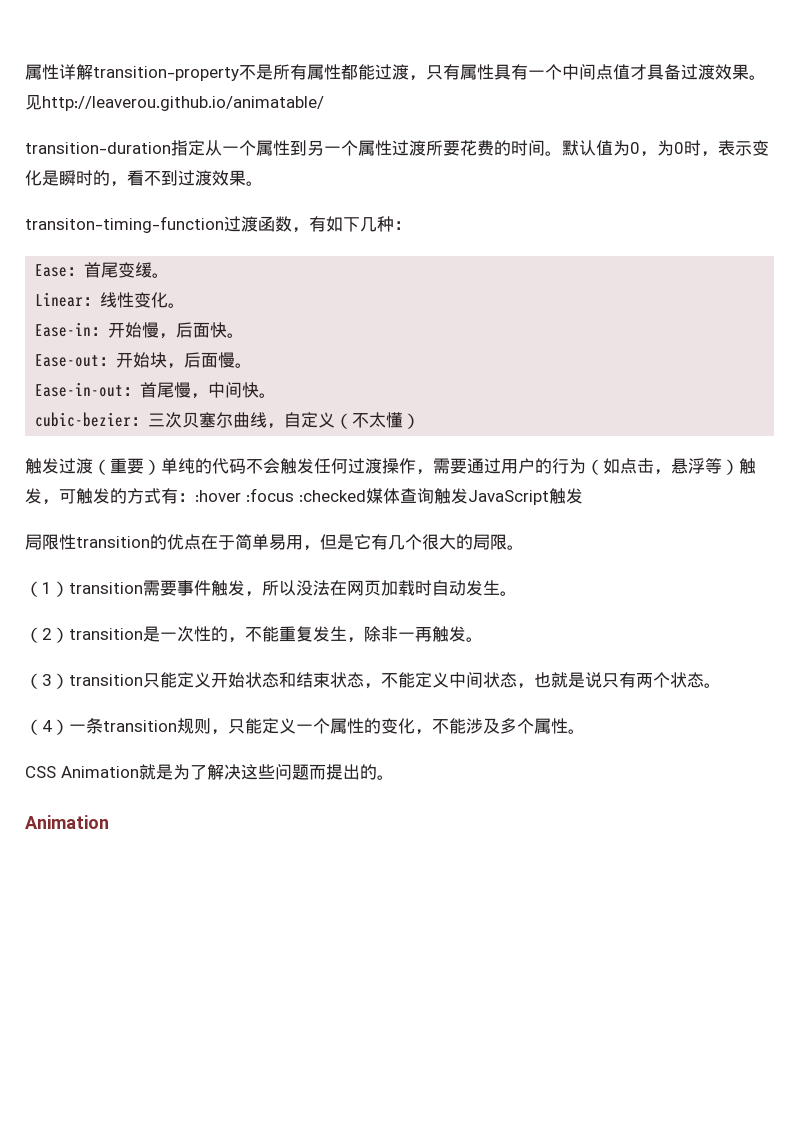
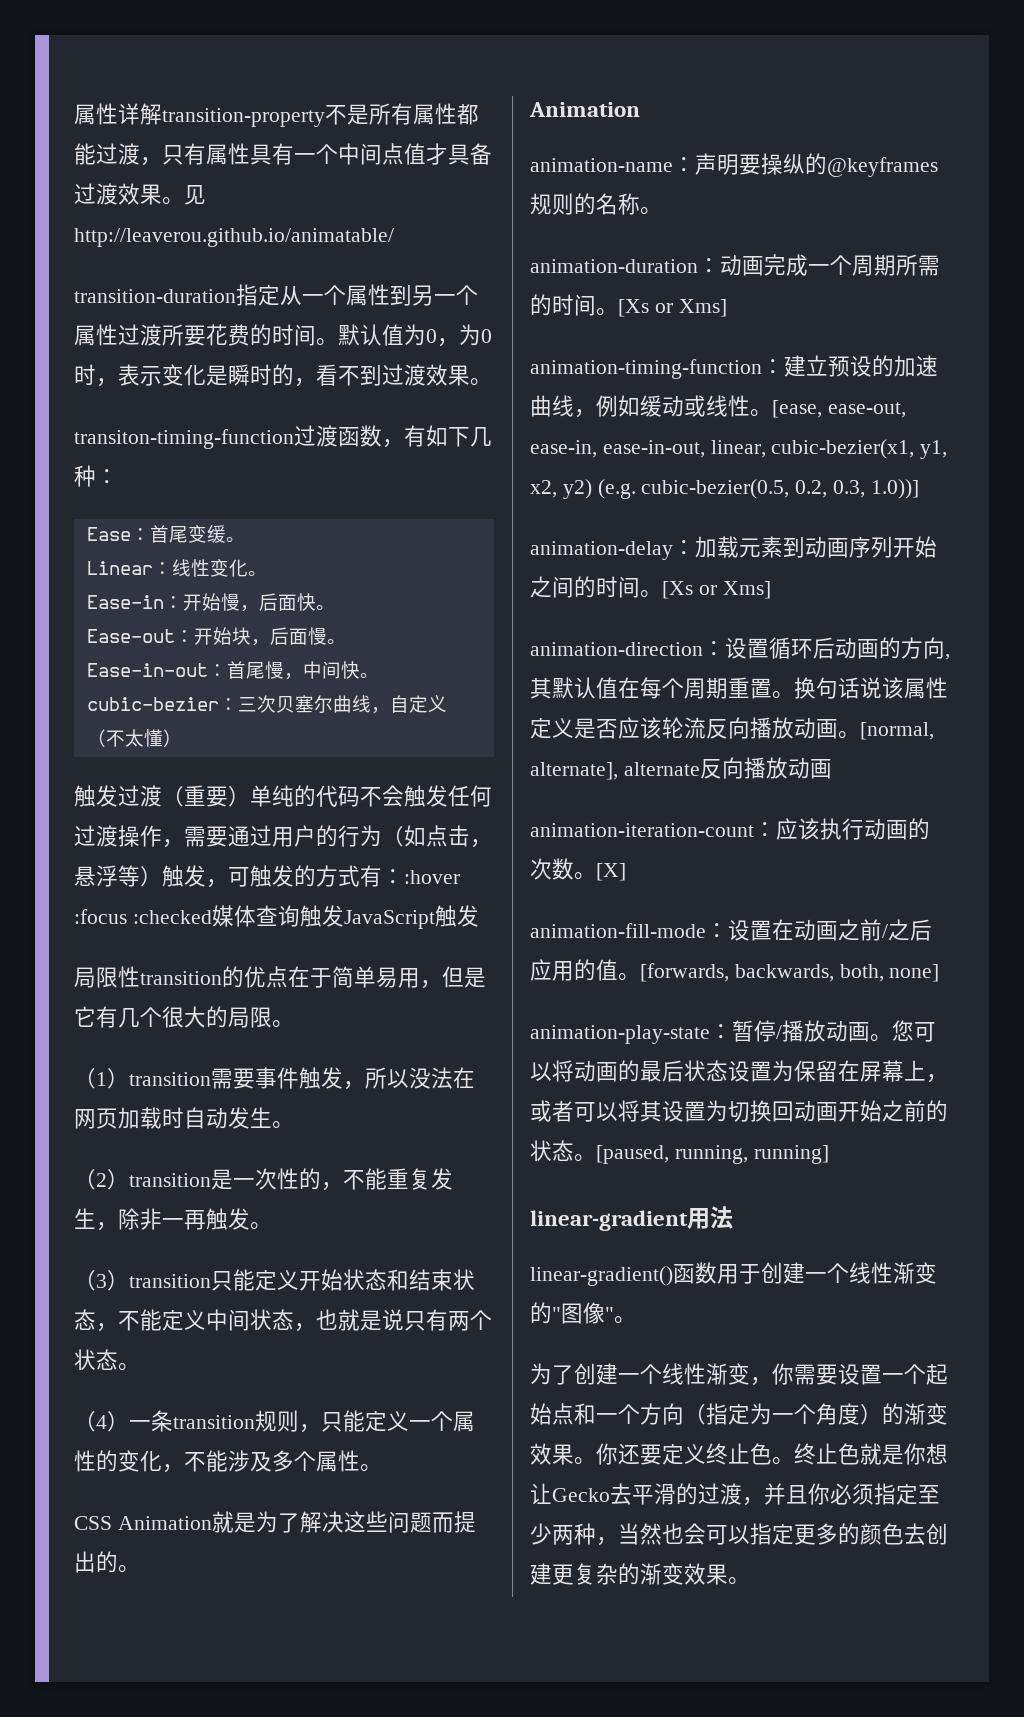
(109, 822) none -> [530,153,938,177] [530,193,662,215] [530,254,940,276] [530,294,727,317] [530,355,938,379] [530,395,906,418] [530,439,948,459] [530,479,919,499] [530,536,937,560] [530,576,771,599] [530,637,950,660] [530,677,948,699] [530,717,934,740] [530,757,832,780] [530,818,930,840] [530,858,626,881] [530,919,932,941] [530,959,940,982] [530,1020,936,1044] [530,1060,948,1083] [530,1100,948,1122] [530,1140,829,1164] [530,1206,733,1231] [530,1262,937,1286] [530,1302,636,1324] [530,1363,948,1386] [530,1403,948,1425] [530,1443,948,1465] [530,1483,940,1506] [530,1523,948,1546] [530,1563,750,1585] // animation-name：声明要操纵的@keyframes规则的名称。 // animation-duration：动画完成一个周期所需的时间。[Xs or Xms] // animation-timing-function：建立预设的加速曲线，例如缓动或线性。[ease, ease-out, ease-in, ease-in-out, linear, cubic-bezier(x1, y1, x2, y2) (e.g. cubic-bezier(0.5, 0.2, 0.3, 1.0))] // animation-delay：加载元素到动画序列开始之间的时间。[Xs or Xms] // animation-direction：设置循环后动画的方向,其默认值在每个周期重置。换句话说该属性定义是否应该轮流反向播放动画。[normal, alternate], alternate反向播放动画 // animation-iteration-count：应该执行动画的次数。[X] // animation-fill-mode：设置在动画之前/之后应用的值。[forwards, backwards, both, none] // animation-play-state：暂停/播放动画。您可以将动画的最后状态设置为保留在屏幕上，或者可以将其设置为切换回动画开始之前的状态。[paused, running, running] // linear-gradient用法 // linear-gradient()函数用于创建一个线性渐变的"图像"。 // 为了创建一个线性渐变，你需要设置一个起始点和一个方向（指定为一个角度）的渐变效果。你还要定义终止色。终止色就是你想让Gecko去平滑的过渡，并且你必须指定至少两种，当然也会可以指定更多的颜色去创建更复杂的渐变效果。

